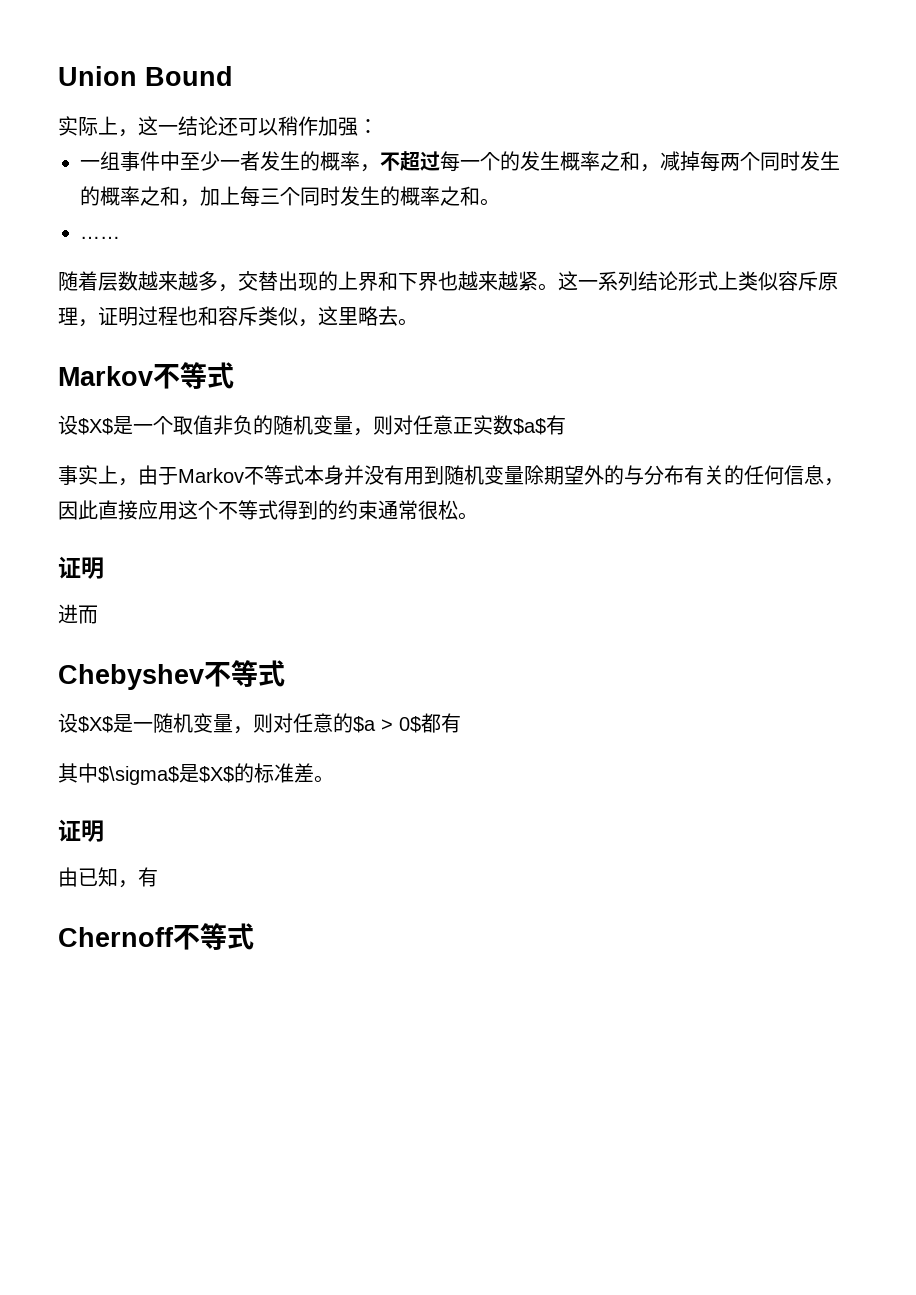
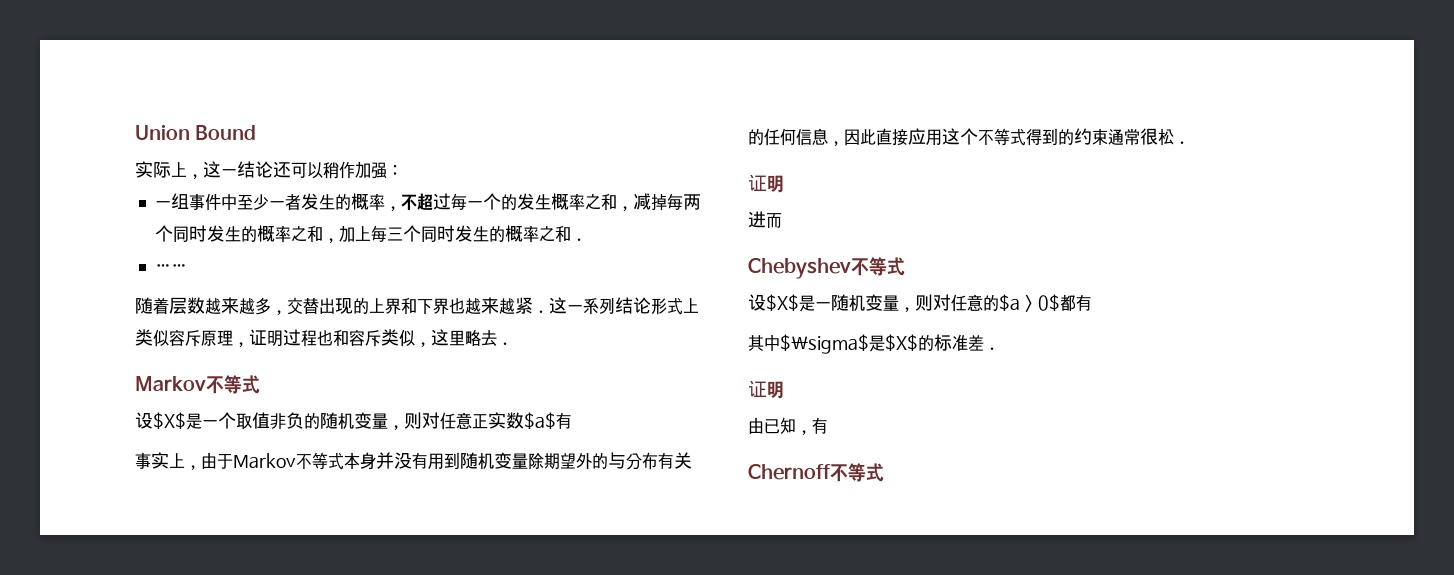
[480,198,500,206] 。 -> [570,238,587,241] ．
[538,283,558,291] 。 -> [533,310,549,313] ．
[398,318,418,326] 。 -> [497,342,513,345] ．
[458,512,478,520] 。 -> [1174,141,1190,144] ．
[314,775,334,783] 。 -> [984,347,1000,350] ．

